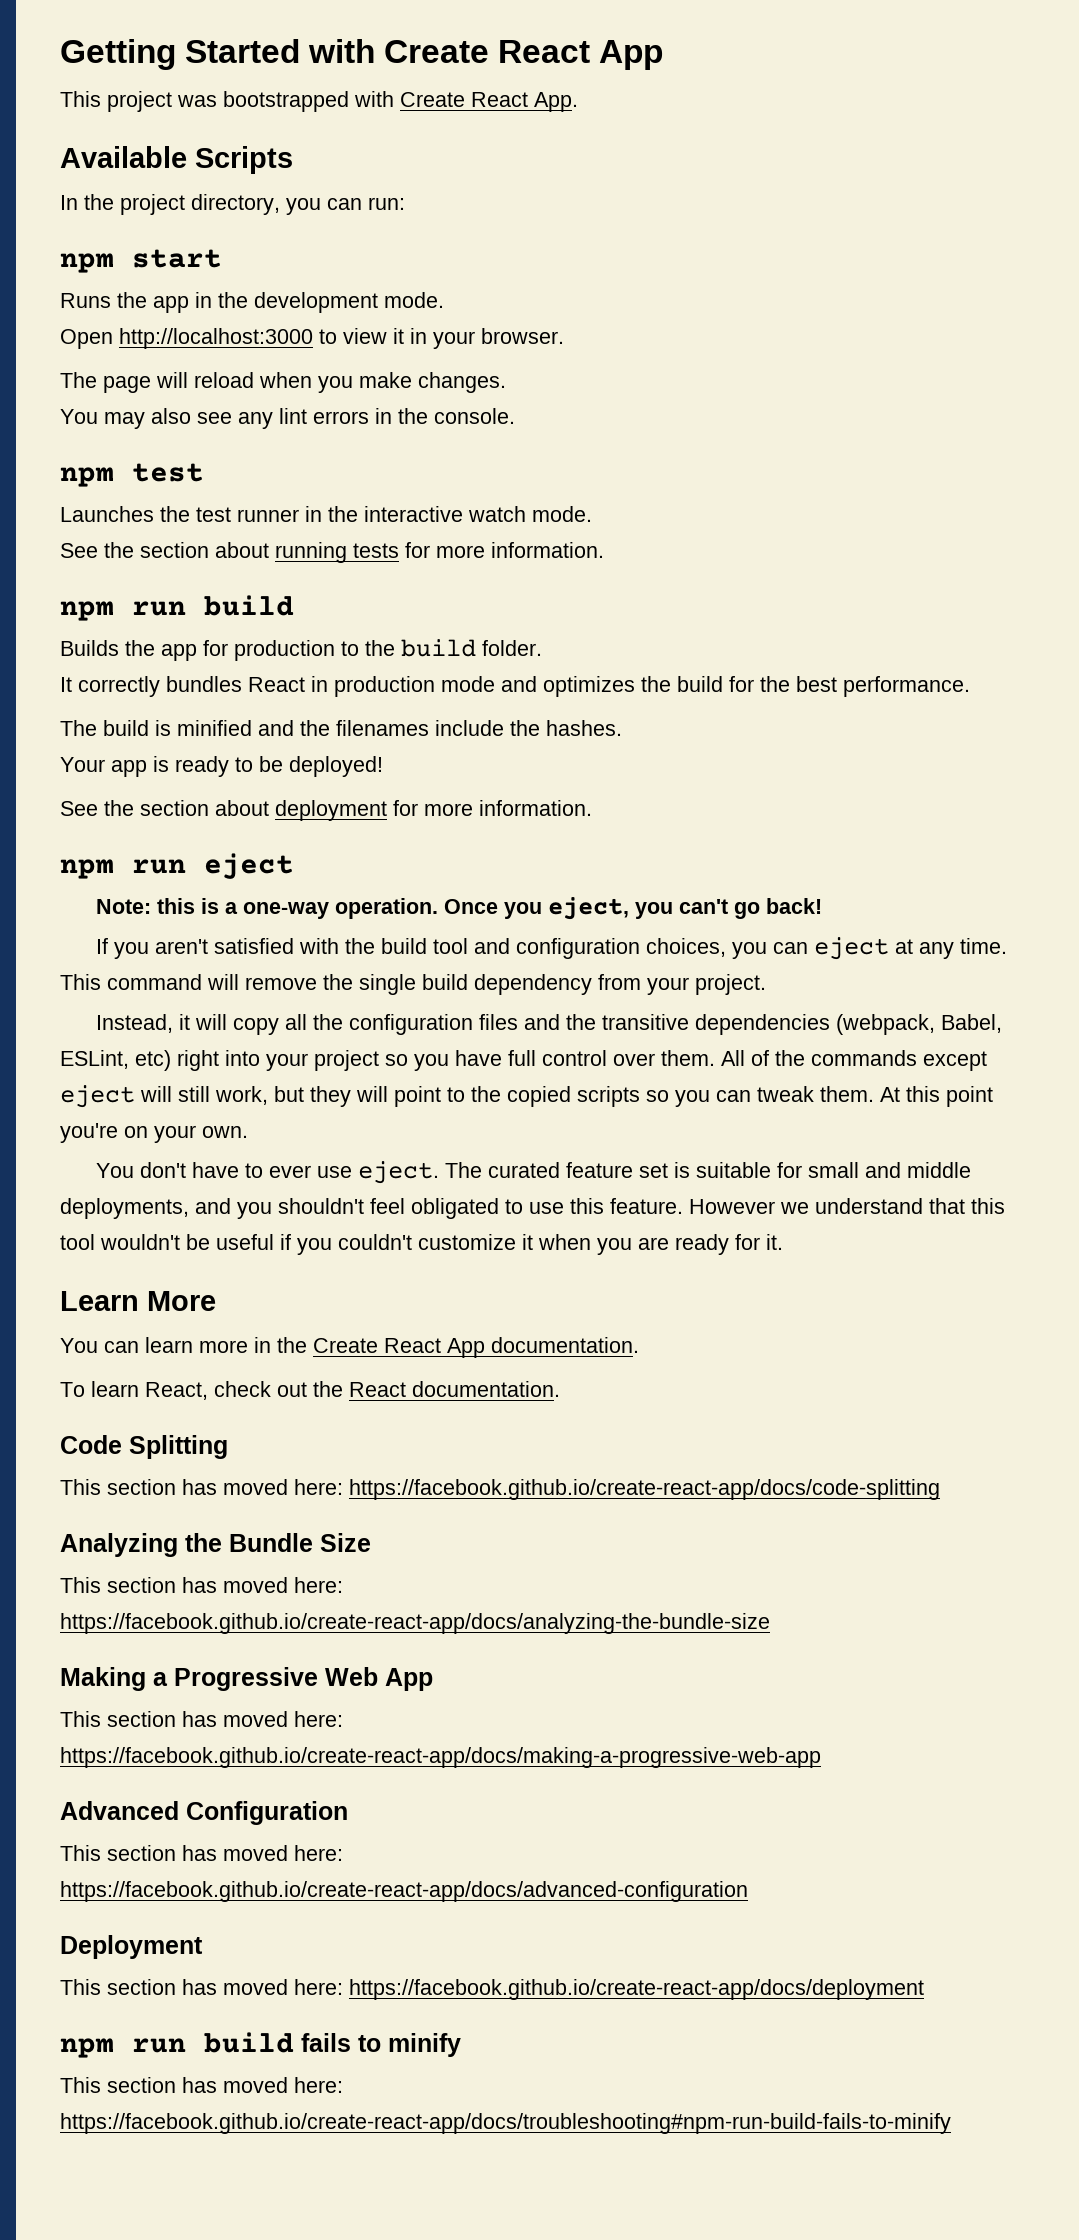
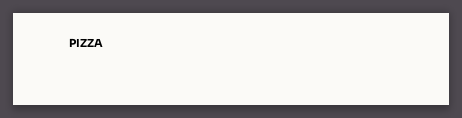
[60,39,664,70] [60,91,578,112] [60,146,293,174] [60,194,405,215] [60,249,222,273] [60,292,444,313] [60,328,564,349] [60,372,506,393] [60,408,515,429] [60,463,204,487] [60,506,592,522] [60,542,604,563] [60,595,294,621] [60,639,542,661] [60,676,970,697] [60,720,622,736] [60,756,383,777] [60,800,592,821] [60,853,294,879] [96,897,823,920] [96,937,1008,960] [60,974,766,995] [96,1014,1003,1035] [60,1050,987,1071] [60,1085,993,1108] [60,1123,248,1143] [96,1161,972,1184] [60,1198,1005,1219] [60,1234,783,1255] [60,1291,216,1311] [60,1337,639,1358] [60,1381,560,1400] [60,1435,228,1459] [60,1479,940,1500] [60,1533,371,1557] [60,1577,343,1593] [60,1613,770,1634] [60,1667,433,1691] [60,1711,343,1727] [60,1747,821,1768] [60,1801,348,1825] [60,1845,343,1861] [60,1881,748,1902] [60,1935,203,1959] [60,1979,924,2000] [60,2032,461,2058] [60,2077,343,2093] [60,2113,951,2134] Getting Started with Create React App // This project was bootstrapped with Create React App. // Available Scripts // In the project directory, you can run: // npm start // Runs the app in the development mode. // Open http://localhost:3000 to view it in your browser. // The page will reload when you make changes. // You may also see any lint errors in the console. // npm test // Launches the test runner in the interactive watch mode. // See the section about running tests for more information. // npm run build // Builds the app for production to the build folder. // It correctly bundles React in production mode and optimizes the build for the best performance. // The build is minified and the filenames include the hashes. // Your app is ready to be deployed! // See the section about deployment for more information. // npm run eject // Note: this is a one-way operation. Once you eject, you can't go back! // If you aren't satisfied with the build tool and configuration choices, you can eject at any time. This command will remove the single build dependency from your project. // Instead, it will copy all the configuration files and the transitive dependencies (webpack, Babel, ESLint, etc) right into your project so you have full control over them. All of the commands except eject will still work, but they will point to the copied scripts so you can tweak them. At this point you're on your own. // You don't have to ever use eject. The curated feature set is suitable for small and middle deployments, and you shouldn't feel obligated to use this feature. However we understand that this tool wouldn't be useful if you couldn't customize it when you are ready for it. // Learn More // You can learn more in the Create React App documentation. // To learn React, check out the React documentation. // Code Splitting // This section has moved here: https://facebook.github.io/create-react-app/docs/code-splitting // Analyzing the Bundle Size // This section has moved here: https://facebook.github.io/create-react-app/docs/analyzing-the-bundle-size // Making a Progressive Web App // This section has moved here: https://facebook.github.io/create-react-app/docs/making-a-progressive-web-app // Advanced Configuration // This section has moved here: https://facebook.github.io/create-react-app/docs/advanced-configuration // Deployment // This section has moved here: https://facebook.github.io/create-react-app/docs/deployment // npm run build fails to minify // This section has moved here: https://facebook.github.io/create-react-app/docs/troubleshooting#npm-run-build-fails-to-minify -> [69,38,103,47] PIZZA

